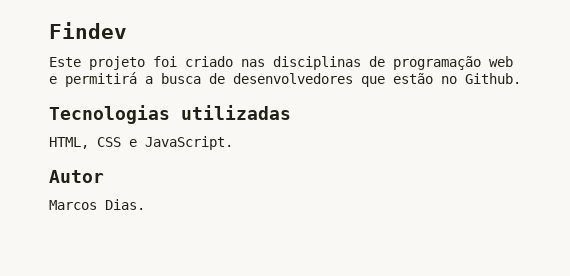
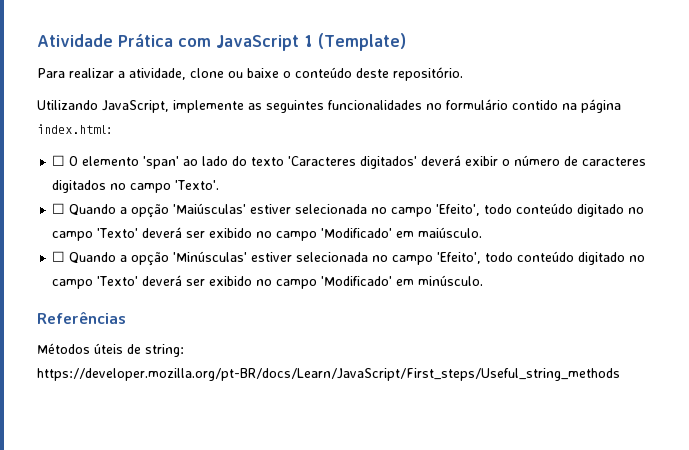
[49,22,127,39] [49,56,513,70] [49,72,521,87] [49,105,291,124] [49,136,233,150] [49,170,104,183] [49,199,145,210] Findev // Este projeto foi criado nas disciplinas de programação web e permitirá a busca de desenvolvedores que estão no Github. // Tecnologias utilizadas // HTML, CSS e JavaScript. // Autor // Marcos Dias. -> [37,33,406,51] [37,67,463,81] [37,99,621,113] [37,124,111,134] [52,155,647,169] [52,180,220,193] [52,203,645,218] [52,227,483,241] [52,251,646,266] [52,275,484,289] [37,312,126,324] [37,343,184,357] [37,368,620,381] Atividade Prática com JavaScript 1 (Template) // Para realizar a atividade, clone ou baixe o conteúdo deste repositório. // Utilizando JavaScript, implemente as seguintes funcionalidades no formulário contido na página index.html: // ☐ O elemento 'span' ao lado do texto 'Caracteres digitados' deverá exibir o número de caracteres digitados no campo 'Texto'. // ☐ Quando a opção 'Maiúsculas' estiver selecionada no campo 'Efeito', todo conteúdo digitado no campo 'Texto' deverá ser exibido no campo 'Modificado' em maiúsculo. // ☐ Quando a opção 'Minúsculas' estiver selecionada no campo 'Efeito', todo conteúdo digitado no campo 'Texto' deverá ser exibido no campo 'Modificado' em minúsculo. // Referências // Métodos úteis de string: https://developer.mozilla.org/pt-BR/docs/Learn/JavaScript/First_steps/Useful_string_methods

